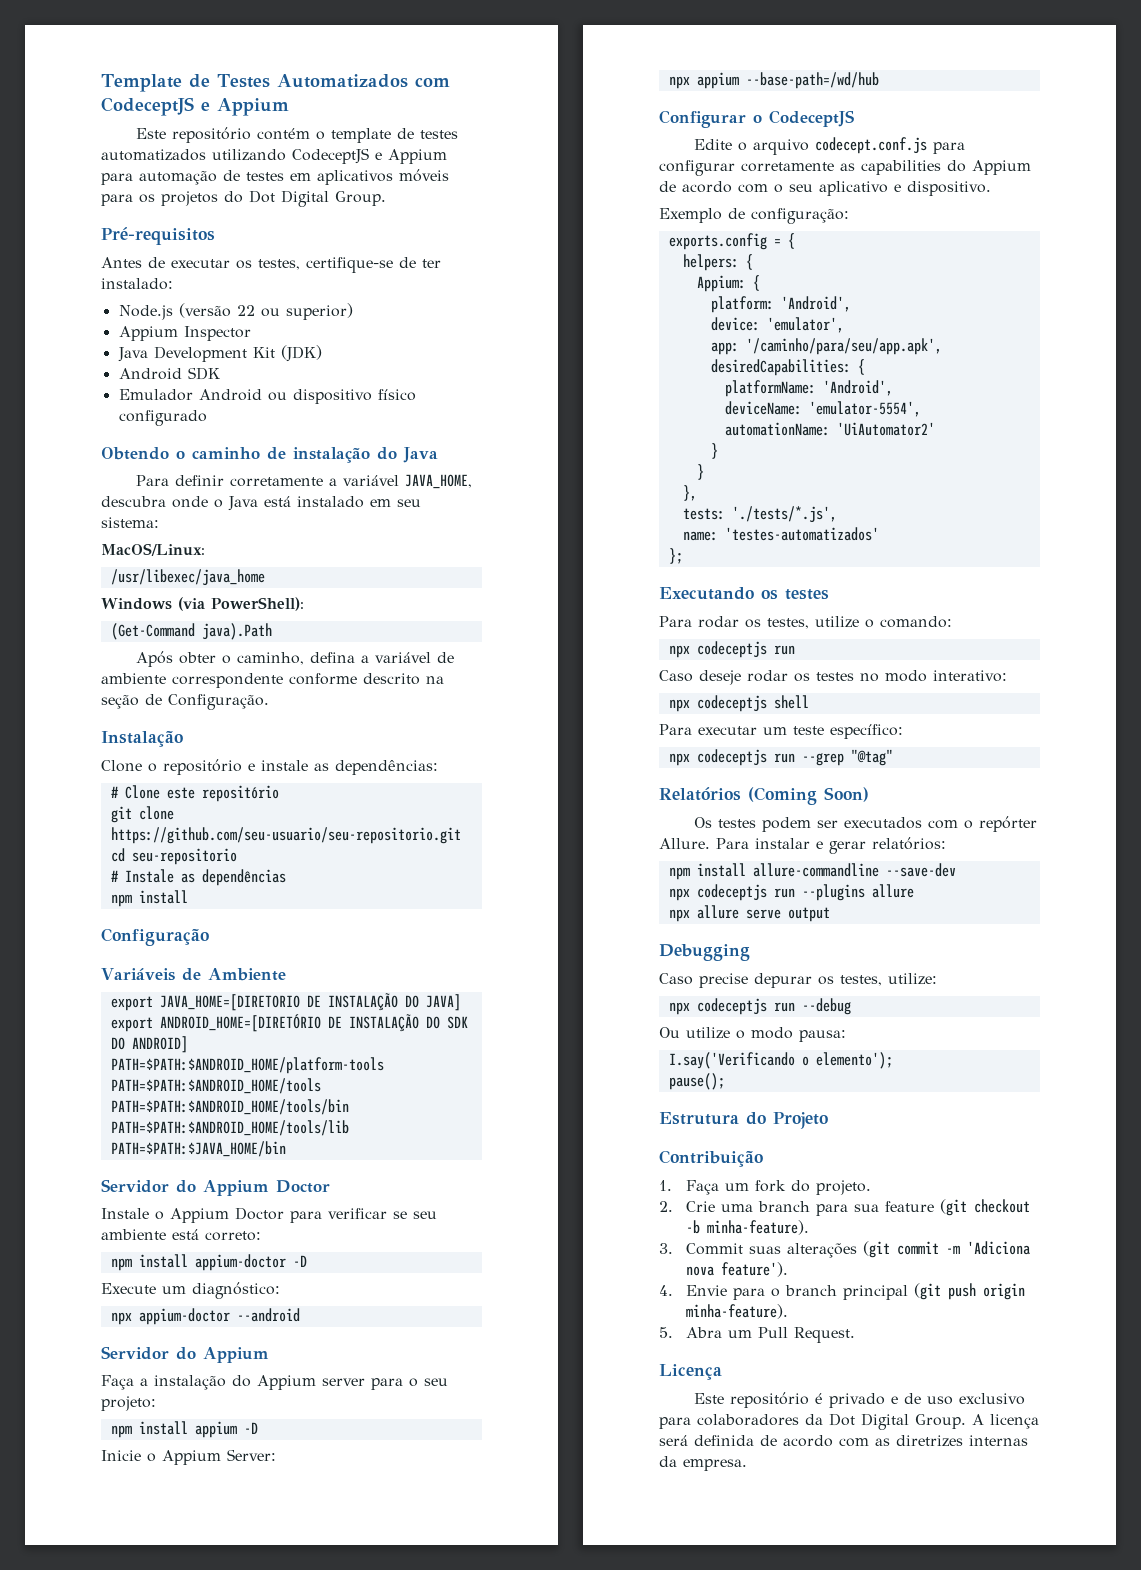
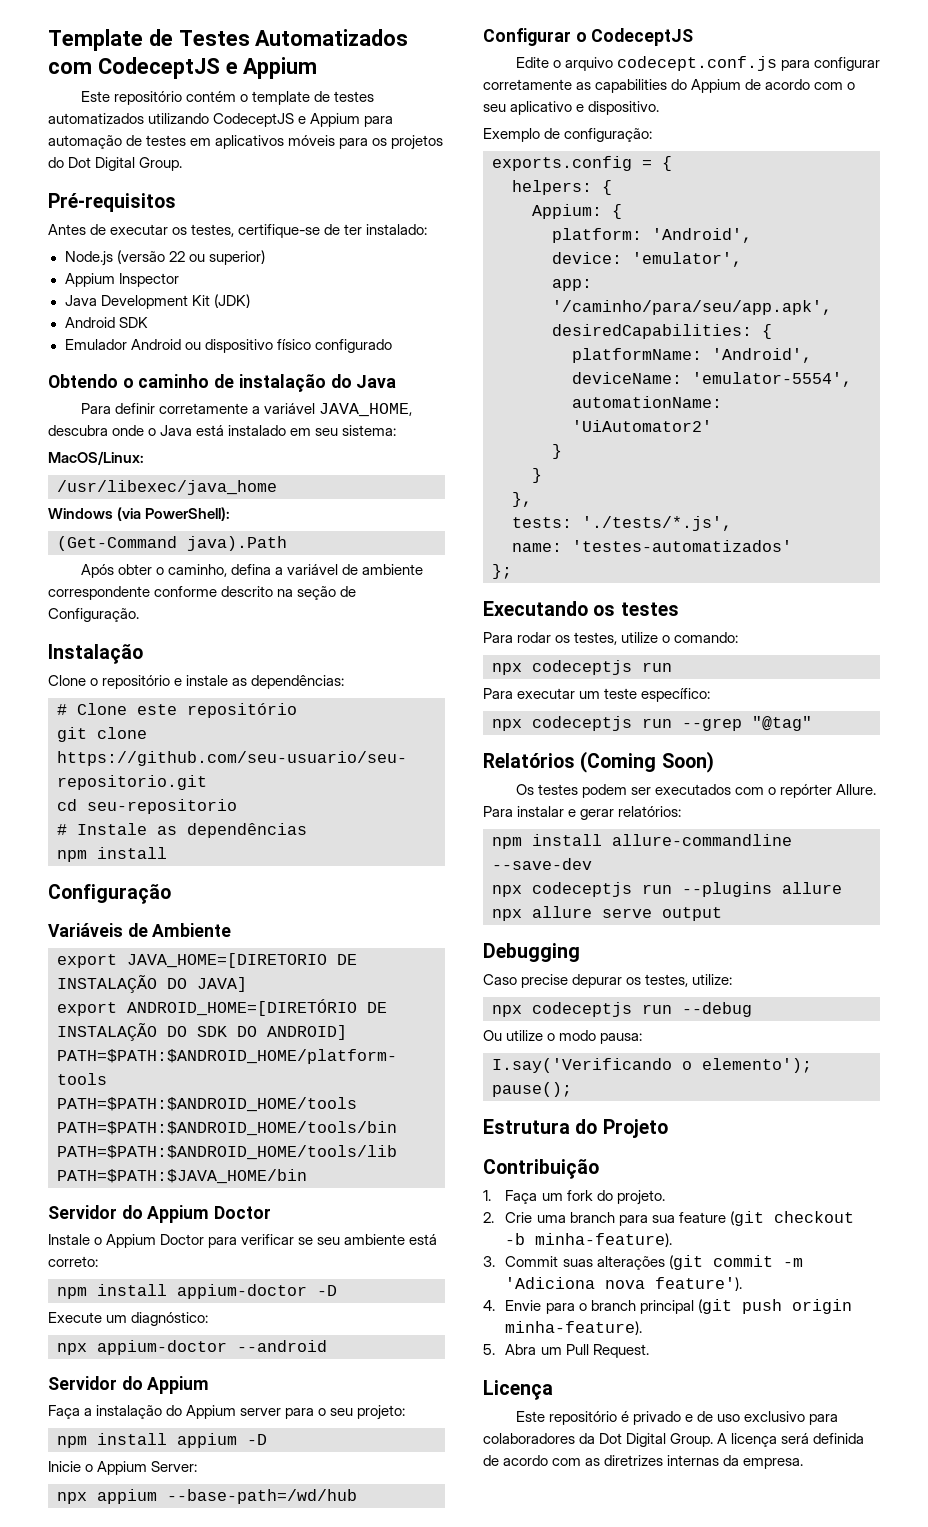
[659,670,1007,685] [668,695,809,712] // Caso deseje rodar os testes no modo interativo: // npx codeceptjs shell -> (672, 667) none

